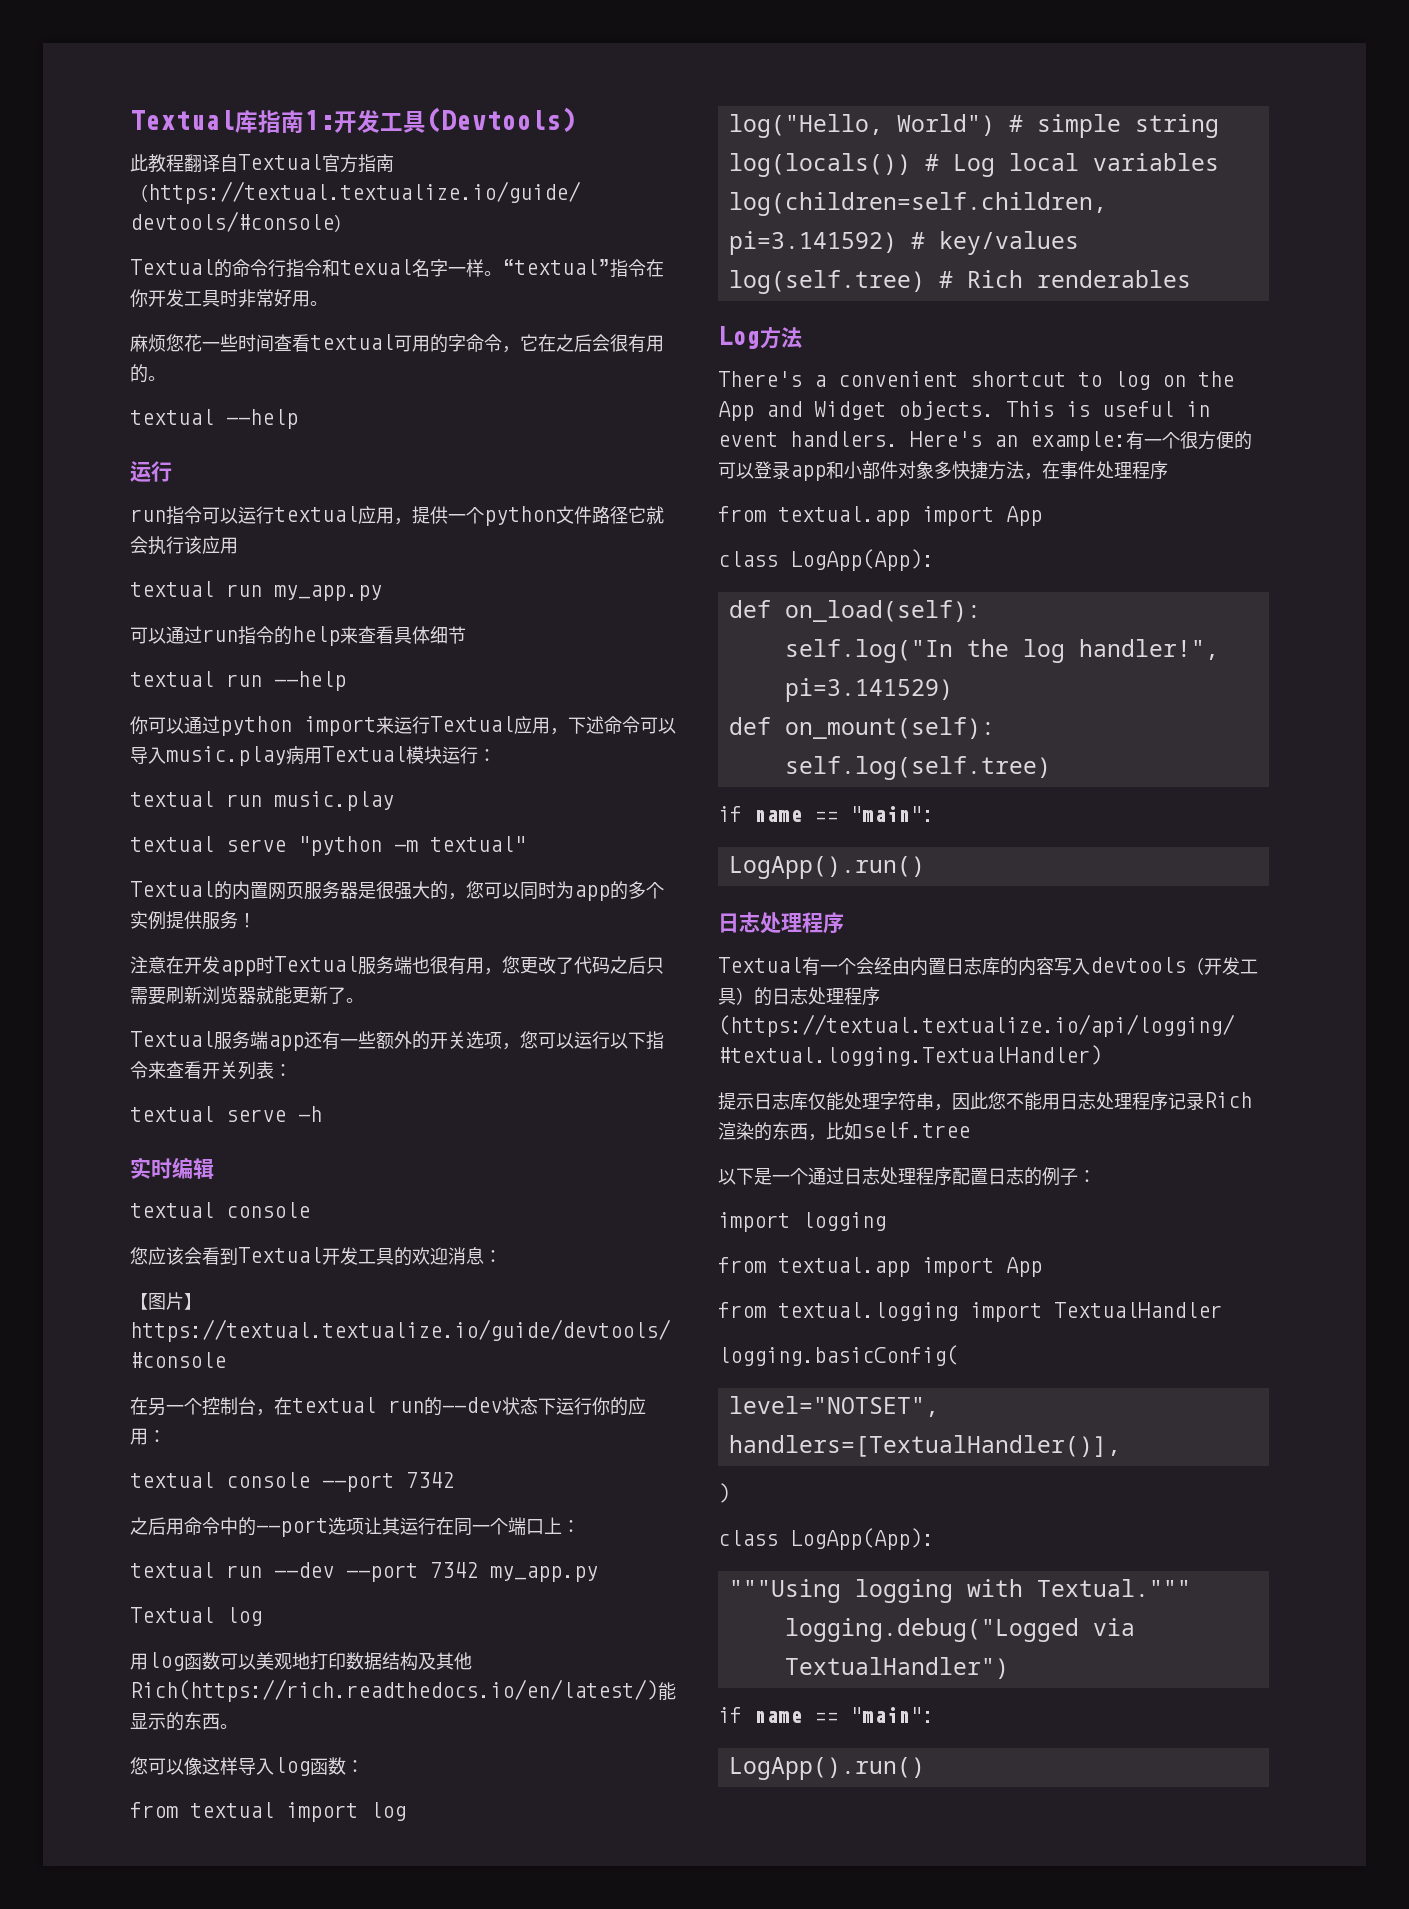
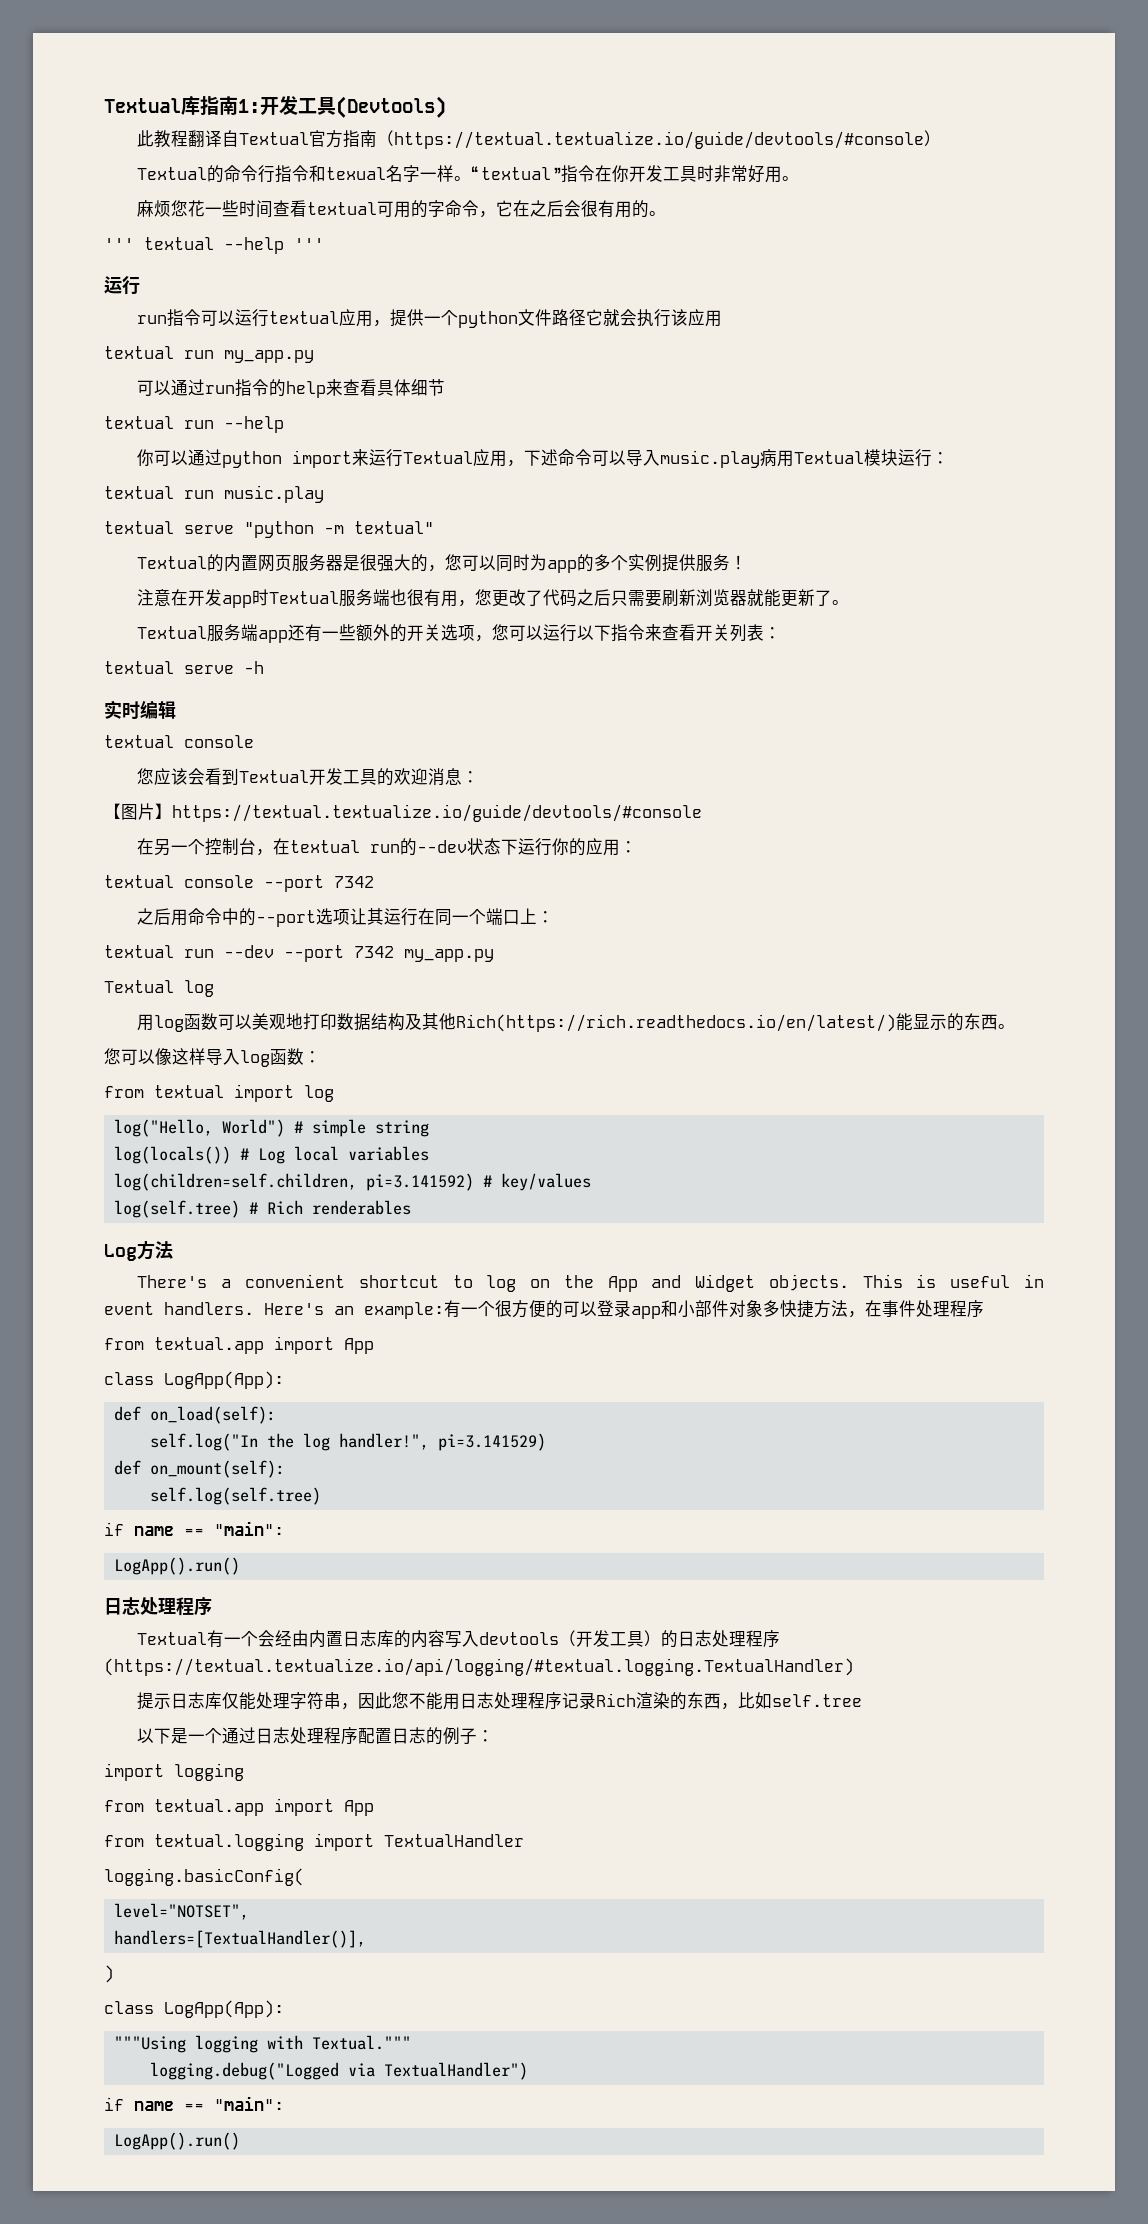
(166, 378) none -> [104,238,134,250] '''
(298, 419) none -> [294,238,324,250] '''

